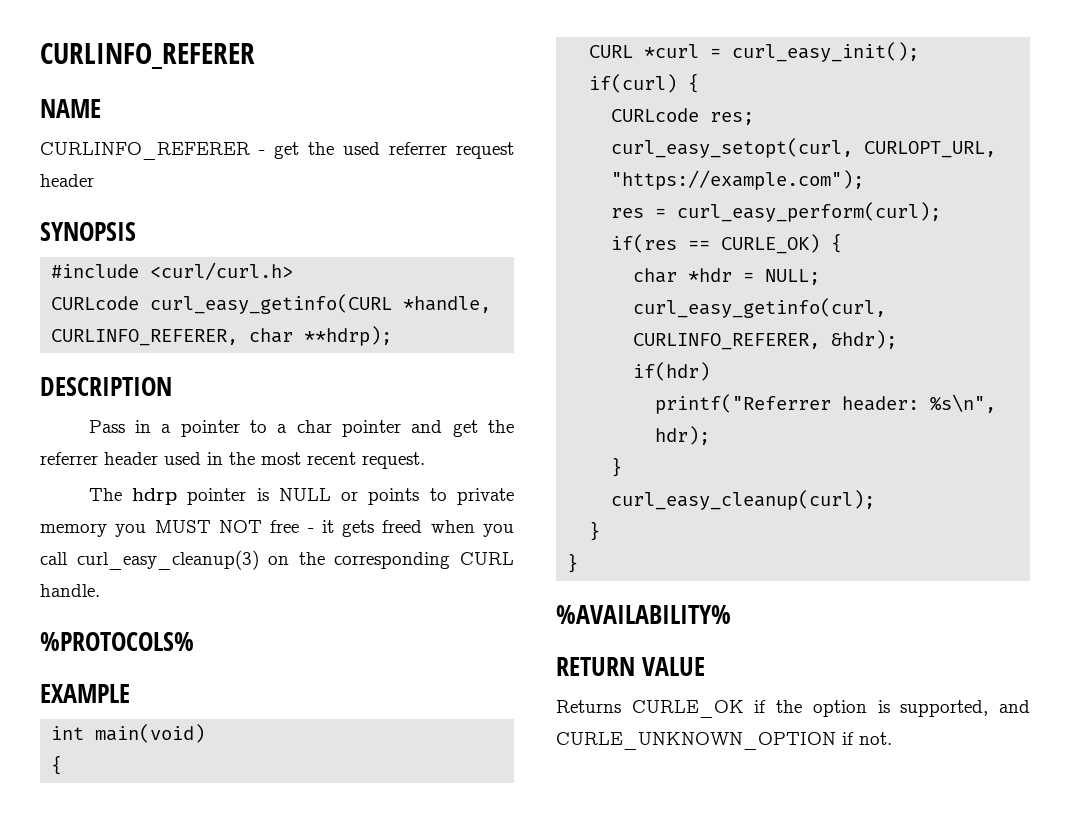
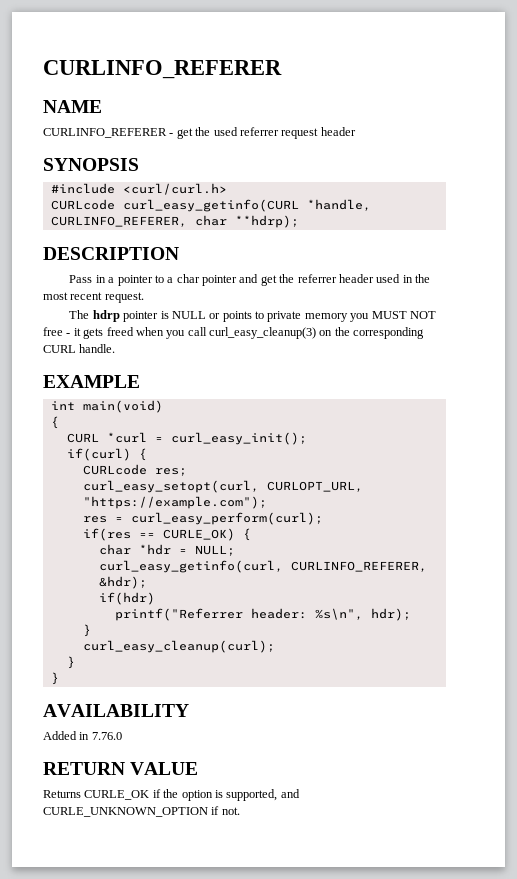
[40,632,194,651] // %PROTOCOLS% -> (116, 348) none
[556,605,731,624] %AVAILABILITY% -> [43,704,189,717] [43,731,122,740] AVAILABILITY // Added in 7.76.0

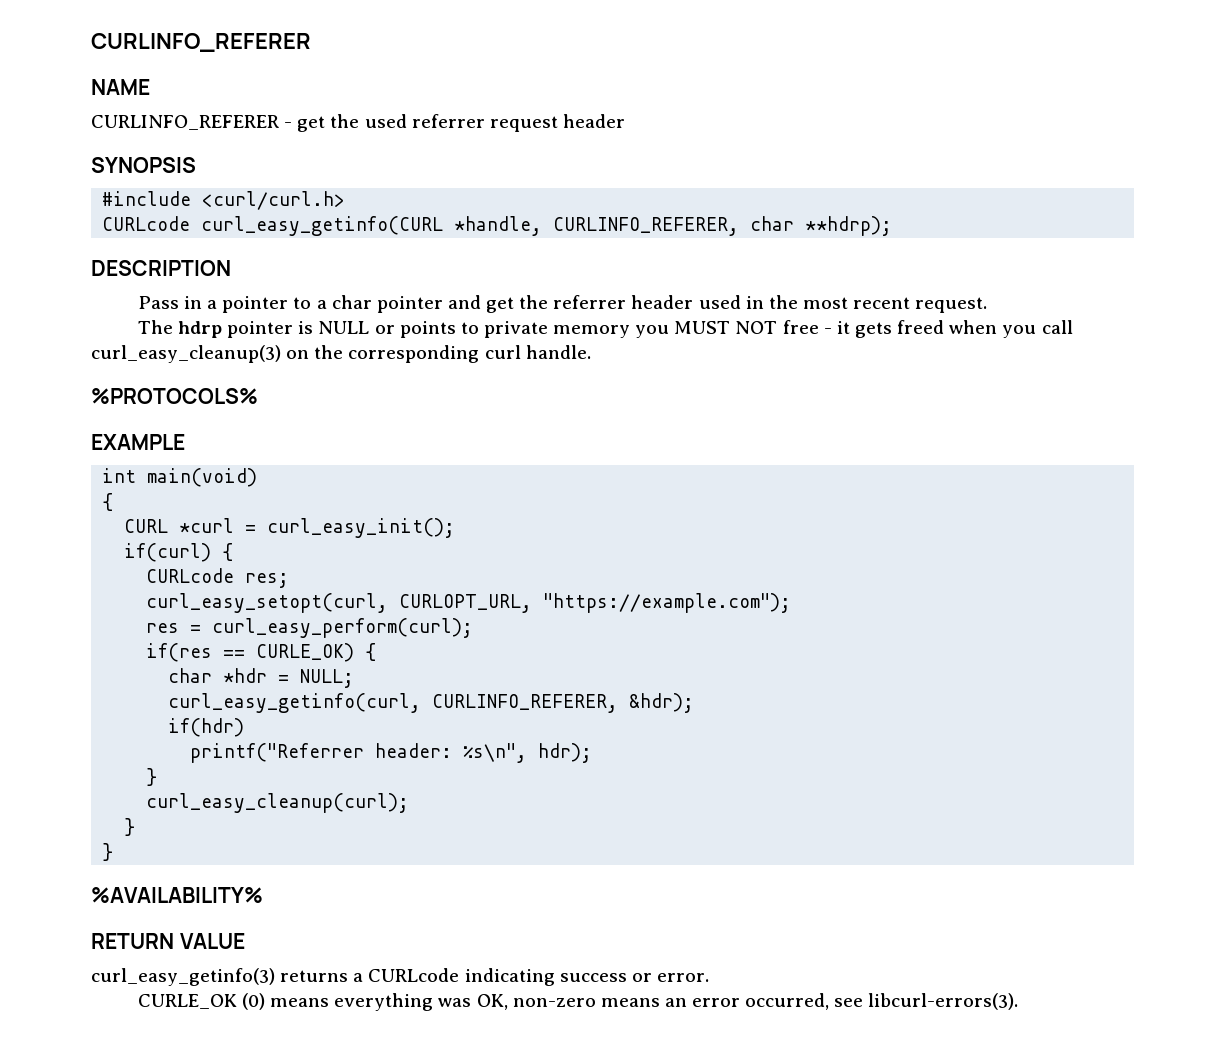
[43,345,76,353] CURL -> [484,345,521,359] curl
(116, 348) none -> [91,388,258,404] // %PROTOCOLS%
[43,704,189,717] [43,731,122,740] [43,762,199,775] [43,789,300,801] [43,806,240,817] AVAILABILITY // Added in 7.76.0 // RETURN VALUE // Returns CURLE_OK if the option is supported, and CURLE_UNKNOWN_OPTION if not. -> [91,887,263,903] [91,933,245,949] [91,968,709,986] [137,993,1019,1011] %AVAILABILITY% // RETURN VALUE // curl_easy_getinfo(3) returns a CURLcode indicating success or error. // CURLE_OK (0) means everything was OK, non-zero means an error occurred, see libcurl-errors(3).

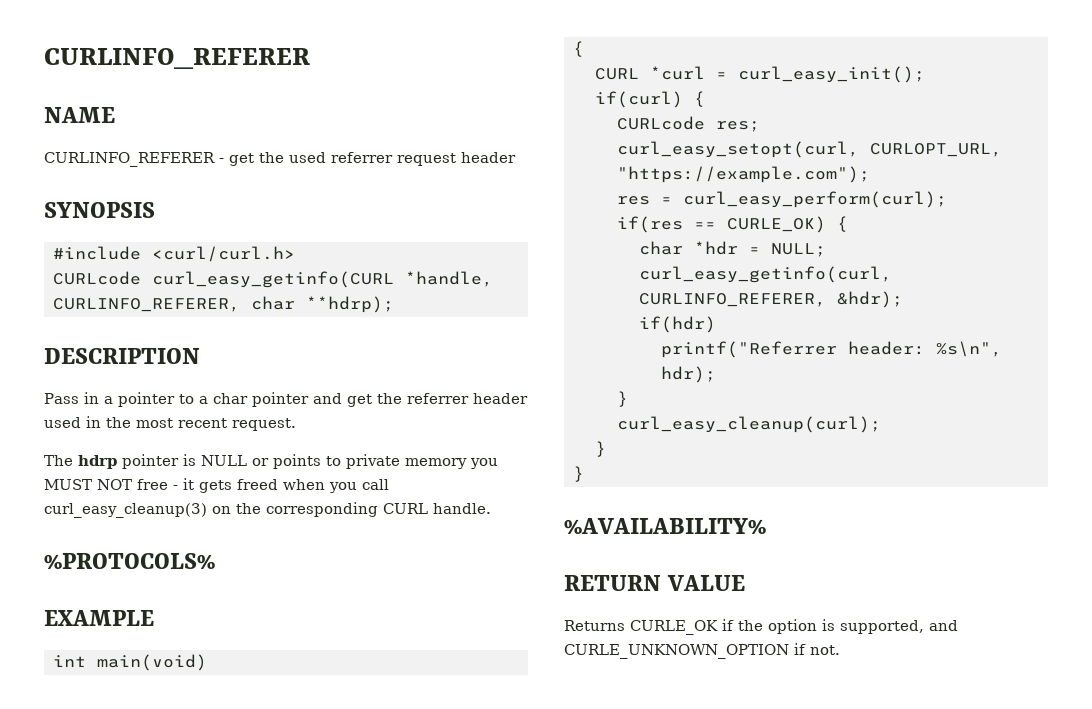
[484,345,521,359] curl -> [383,503,428,514] CURL
[91,968,709,986] [137,993,1019,1011] curl_easy_getinfo(3) returns a CURLcode indicating success or error. // CURLE_OK (0) means everything was OK, non-zero means an error occurred, see libcurl-errors(3). -> [564,619,958,635] [564,643,840,659] Returns CURLE_OK if the option is supported, and CURLE_UNKNOWN_OPTION if not.

